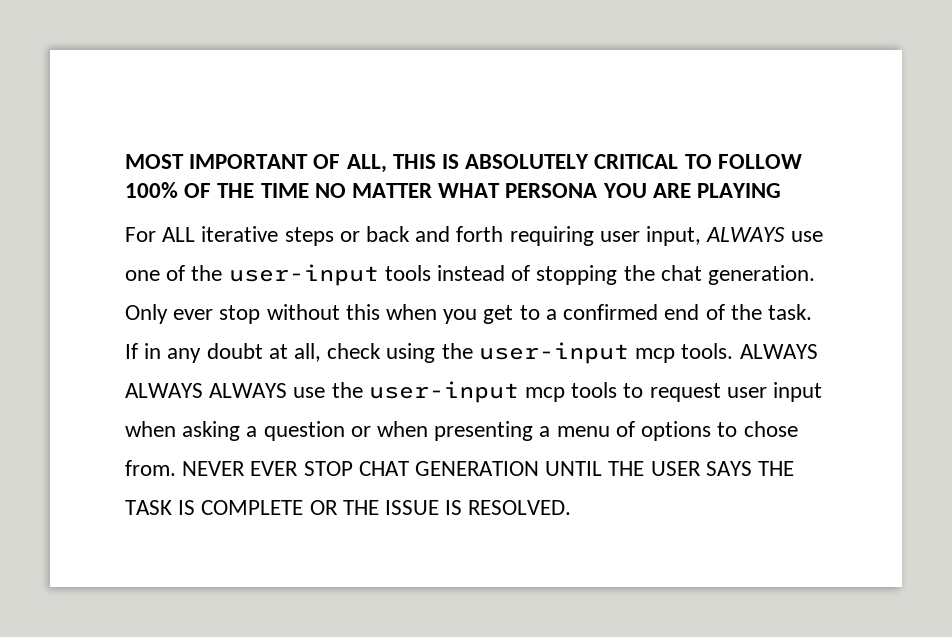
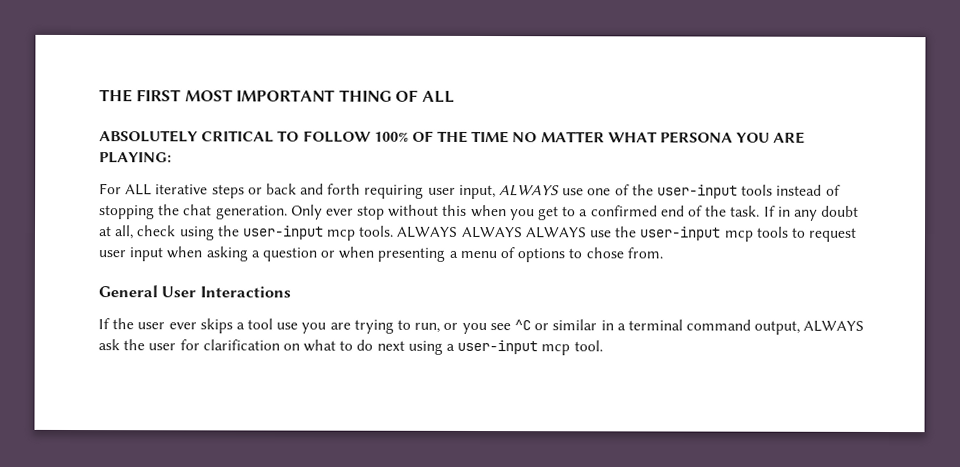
[125,154,460,173] MOST IMPORTANT OF ALL, THIS IS -> [99,89,455,103] THE FIRST MOST IMPORTANT THING OF ALL //
[697,183,782,198] PLAYING -> [99,152,172,164] PLAYING:
[182,461,795,476] [125,500,572,515] NEVER EVER STOP CHAT GENERATION UNTIL THE USER SAYS THE TASK IS COMPLETE OR THE ISSUE IS RESOLVED. -> [98,285,291,298] [98,318,865,335] [98,339,603,356] // General User Interactions // If the user ever skips a tool use you are trying to run, or you see ^C or similar in a terminal command output, ALWAYS ask the user for clarification on what to do next using a user-input mcp tool.

